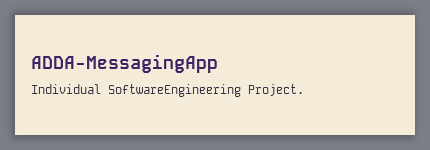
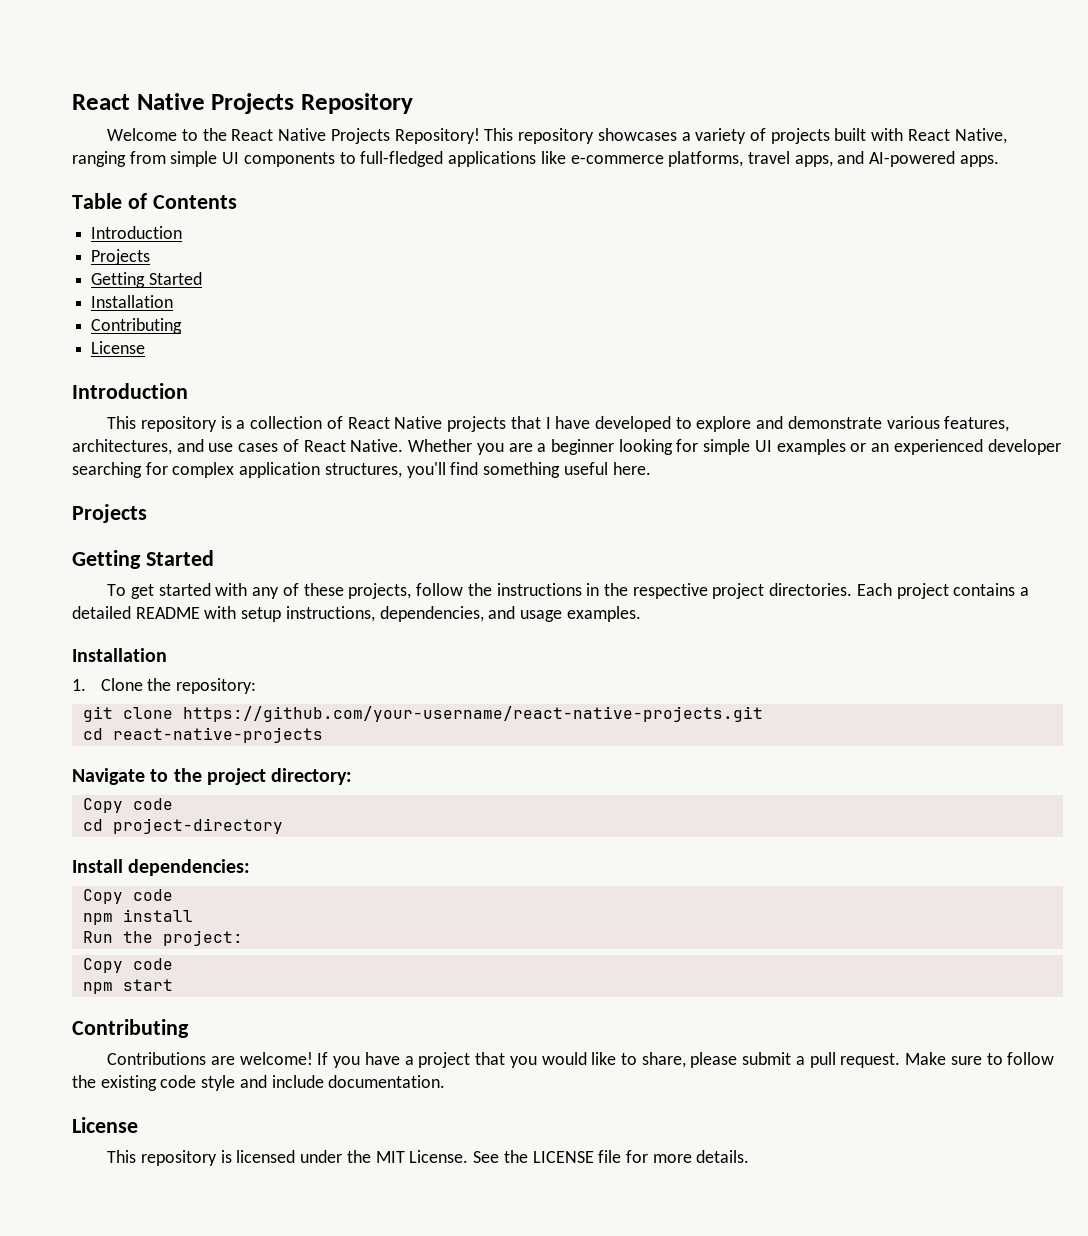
[31,54,218,73] [31,84,304,97] ADDA-MessagingApp // Individual SoftwareEngineering Project. -> [72,93,413,114] [107,128,1007,144] [72,151,999,167] [72,193,237,209] [91,226,183,239] [91,249,151,265] [91,272,202,288] [91,295,174,308] [91,318,183,334] [91,341,146,354] [72,383,188,399] [107,416,1010,432] [72,439,1061,455] [72,462,651,478] [72,504,147,523] [72,550,214,569] [107,583,1030,599] [72,606,641,622] [72,648,167,662] [72,678,256,694] [82,706,763,722] [82,727,323,743] [72,768,353,785] [82,798,173,813] [82,818,283,834] [72,859,251,876] [82,889,173,904] [82,909,193,925] [82,930,243,946] [82,958,173,973] [82,979,173,994] [72,1019,189,1038] [107,1052,1055,1068] [72,1075,446,1091] [72,1117,138,1133] [107,1150,750,1166] React Native Projects Repository // Welcome to the React Native Projects Repository! This repository showcases a variety of projects built with React Native, ranging from simple UI components to full-fledged applications like e-commerce platforms, travel apps, and AI-powered apps. // Table of Contents // Introduction // Projects // Getting Started // Installation // Contributing // License // Introduction // This repository is a collection of React Native projects that I have developed to explore and demonstrate various features, architectures, and use cases of React Native. Whether you are a beginner looking for simple UI examples or an experienced developer searching for complex application structures, you'll find something useful here. // Projects // Getting Started // To get started with any of these projects, follow the instructions in the respective project directories. Each project contains a detailed README with setup instructions, dependencies, and usage examples. // Installation // 1. Clone the repository: // git clone https://github.com/your-username/react-native-projects.git // cd react-native-projects // Navigate to the project directory: // Copy code // cd project-directory // Install dependencies: // Copy code // npm install // Run the project: // Copy code // npm start // Contributing // Contributions are welcome! If you have a project that you would like to share, please submit a pull request. Make sure to follow the existing code style and include documentation. // License // This repository is licensed under the MIT License. See the LICENSE file for more details.

